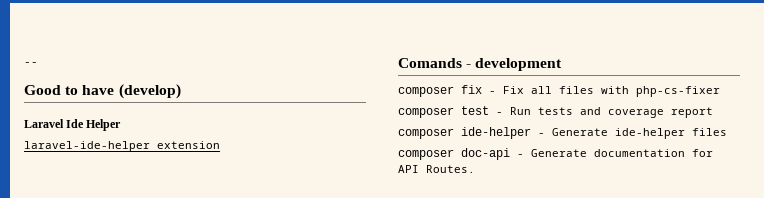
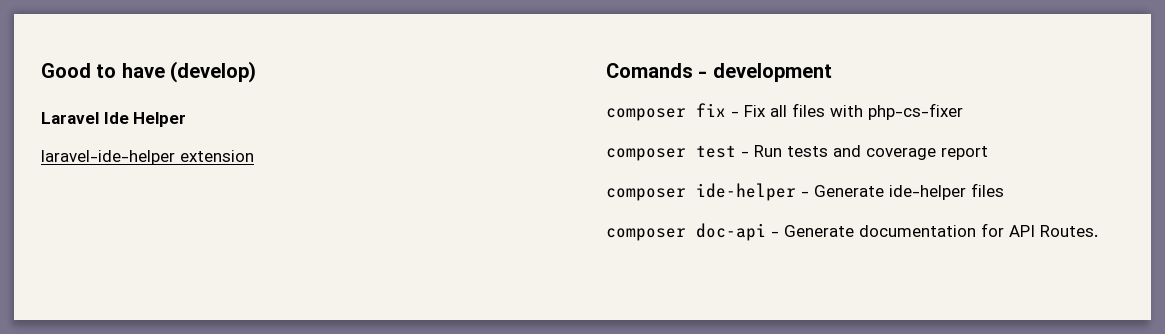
[24,62,38,65] -- // -> (41, 70) none

